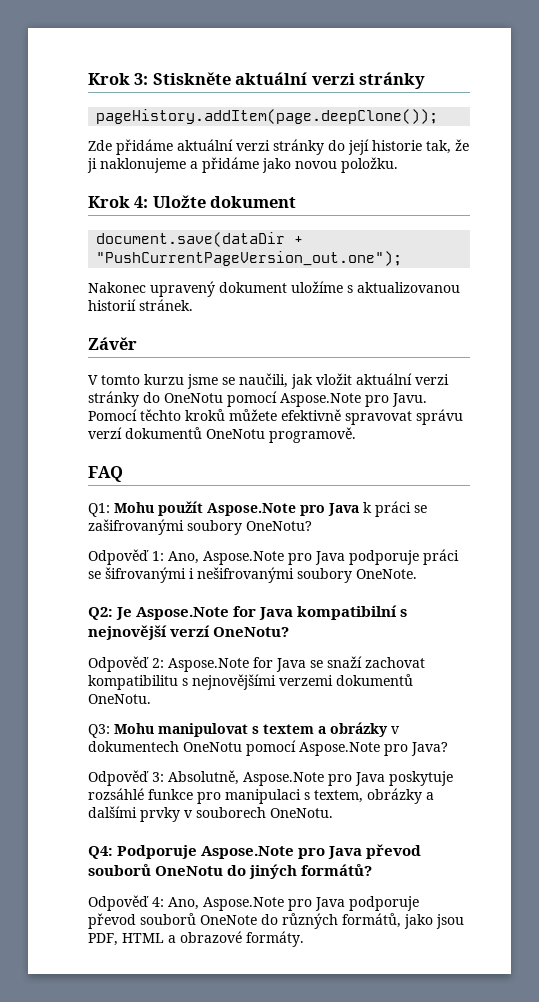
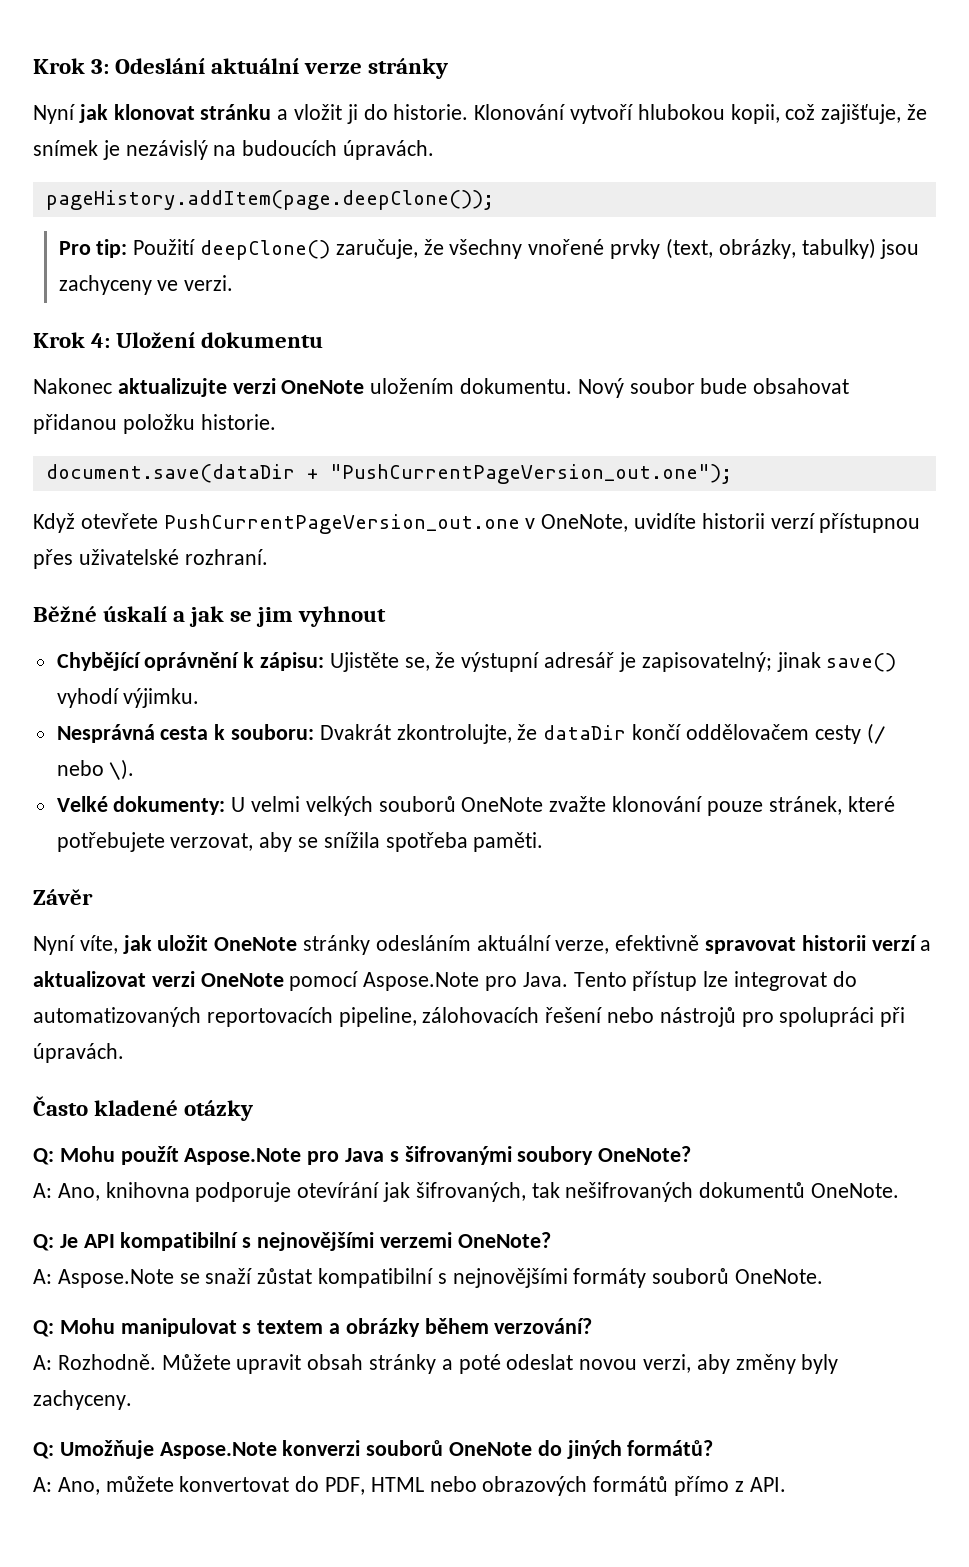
[152,72,426,89] [96,109,439,124] [88,139,469,155] [87,157,398,173] [88,195,297,208] [96,232,304,247] [96,251,403,266] [88,281,460,297] [88,299,193,311] [88,337,137,350] [88,373,449,389] [88,391,427,407] [88,409,463,425] [88,427,356,443] [88,466,123,482] [88,503,110,517] Stiskněte aktuální verzi stránky // pageHistory.addItem(page.deepClone()); // Zde přidáme aktuální verzi stránky do její historie tak, že ji naklonujeme a přidáme jako novou položku. // Krok 4: Uložte dokument // document.save(dataDir + "PushCurrentPageVersion_out.one"); // Nakonec upravený dokument uložíme s aktualizovanou historií stránek. // Závěr // V tomto kurzu jsme se naučili, jak vložit aktuální verzi stránky do OneNotu pomocí Aspose.Note pro Javu. Pomocí těchto kroků můžete efektivně spravovat správu verzí dokumentů OneNotu programově. // FAQ // Q1: -> [115,58,449,79] [33,104,928,124] [33,140,435,160] [45,190,494,210] [58,238,920,260] [58,275,234,295] [33,332,324,348] [33,378,850,398] [33,414,276,434] [45,464,732,484] [33,513,921,534] [33,549,268,569] [33,606,387,627] [56,652,897,672] [56,688,200,708] [56,723,886,744] [56,759,135,780] [56,796,895,816] [56,832,544,852] [33,889,93,905] [33,935,932,955] [33,971,857,991] [33,1007,906,1027] [33,1043,124,1063] [33,1096,254,1121] [33,1148,54,1165] Odeslání aktuální verze stránky // Nyní jak klonovat stránku a vložit ji do historie. Klonování vytvoří hlubokou kopii, což zajišťuje, že snímek je nezávislý na budoucích úpravách. // pageHistory.addItem(page.deepClone()); // Pro tip: Použití deepClone() zaručuje, že všechny vnořené prvky (text, obrázky, tabulky) jsou zachyceny ve verzi. // Krok 4: Uložení dokumentu // Nakonec aktualizujte verzi OneNote uložením dokumentu. Nový soubor bude obsahovat přidanou položku historie. // document.save(dataDir + "PushCurrentPageVersion_out.one"); // Když otevřete PushCurrentPageVersion_out.one v OneNote, uvidíte historii verzí přístupnou přes uživatelské rozhraní. // Běžné úskalí a jak se jim vyhnout // Chybějící oprávnění k zápisu: Ujistěte se, že výstupní adresář je zapisovatelný; jinak save() vyhodí výjimku. // Nesprávná cesta k souboru: Dvakrát zkontrolujte, že dataDir končí oddělovačem cesty (/ nebo \). // Velké dokumenty: U velmi velkých souborů OneNote zvažte klonování pouze stránek, které potřebujete verzovat, aby se snížila spotřeba paměti. // Závěr // Nyní víte, jak uložit OneNote stránky odesláním aktuální verze, efektivně spravovat historii verzí a aktualizovat verzi OneNote pomocí Aspose.Note pro Java. Tento přístup lze integrovat do automatizovaných reportovacích pipeline, zálohovacích řešení nebo nástrojů pro spolupráci při úpravách. // Často kladené otázky // Q:
[363,501,427,517] [88,519,312,535] [88,549,459,565] [88,567,417,583] [88,605,408,620] [88,625,290,640] [88,656,425,672] [88,674,413,690] [88,694,151,704] [88,724,110,738] k práci se zašifrovanými soubory OneNotu? // Odpověď 1: Ano, Aspose.Note pro Java podporuje práci se šifrovanými i nešifrovanými soubory OneNote. // Q2: Je Aspose.Note for Java kompatibilní s nejnovější verzí OneNotu? // Odpověď 2: Aspose.Note for Java se snaží zachovat kompatibilitu s nejnovějšími verzemi dokumentů OneNotu. // Q3: -> [389,1146,692,1165] [33,1182,900,1202] [33,1232,551,1251] [33,1268,824,1288] [33,1320,54,1337] s šifrovanými soubory OneNote? // A: Ano, knihovna podporuje otevírání jak šifrovaných, tak nešifrovaných dokumentů OneNote. // Q: Je API kompatibilní s nejnovějšími verzemi OneNote? // A: Aspose.Note se snaží zůstat kompatibilní s nejnovějšími formáty souborů OneNote. // Q:
[391,726,400,734] [88,740,448,756] [88,770,453,786] [88,788,434,804] [88,806,333,822] [88,844,422,859] [88,864,373,879] [88,895,419,911] [88,913,464,929] [88,931,304,947] v dokumentech OneNotu pomocí Aspose.Note pro Java? // Odpověď 3: Absolutně, Aspose.Note pro Java poskytuje rozsáhlé funkce pro manipulaci s textem, obrázky a dalšími prvky v souborech OneNotu. // Q4: Podporuje Aspose.Note pro Java převod souborů OneNotu do jiných formátů? // Odpověď 4: Ano, Aspose.Note pro Java podporuje převod souborů OneNote do různých formátů, jako jsou PDF, HTML a obrazové formáty. -> [424,1318,593,1334] [33,1354,839,1374] [33,1390,132,1410] [33,1440,714,1459] [33,1476,786,1496] během verzování? // A: Rozhodně. Můžete upravit obsah stránky a poté odeslat novou verzi, aby změny byly zachyceny. // Q: Umožňuje Aspose.Note konverzi souborů OneNote do jiných formátů? // A: Ano, můžete konvertovat do PDF, HTML nebo obrazových formátů přímo z API.

